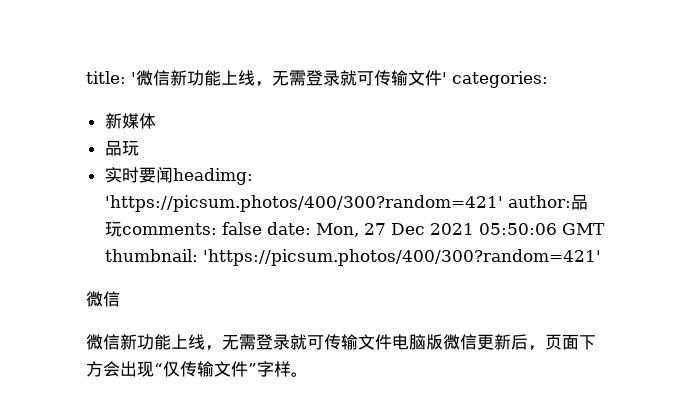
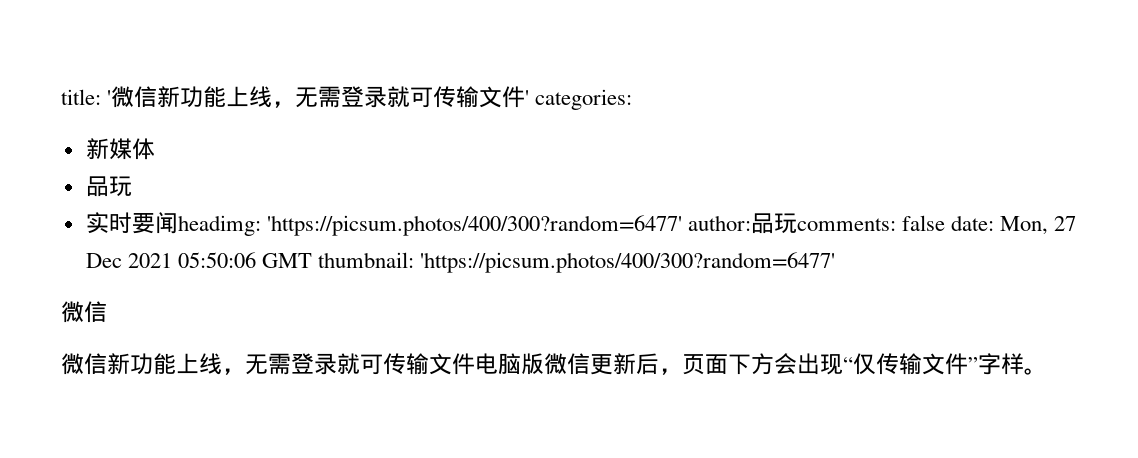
[104,195,503,212] 'https://picsum.photos/400/300?random=421' -> [266,215,682,236] 'https://picsum.photos/400/300?random=6477'
[202,249,601,266] 'https://picsum.photos/400/300?random=421' -> [420,252,836,273] 'https://picsum.photos/400/300?random=6477'

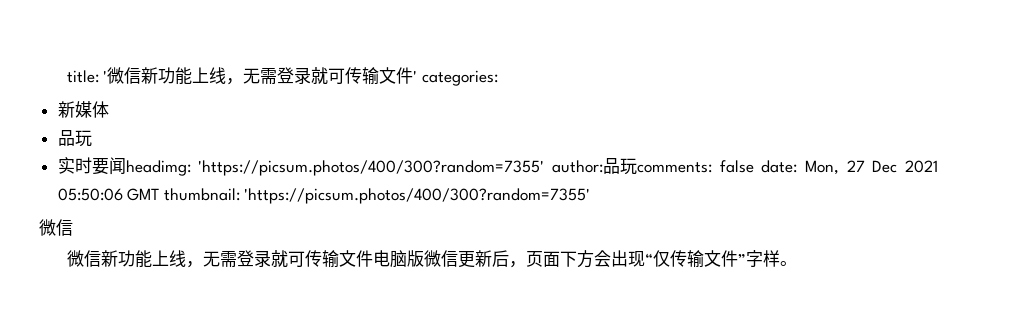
[266,215,682,236] 'https://picsum.photos/400/300?random=6477' -> [198,160,545,176] 'https://picsum.photos/400/300?random=7355'
[420,252,836,273] 'https://picsum.photos/400/300?random=6477' -> [244,188,591,204] 'https://picsum.photos/400/300?random=7355'

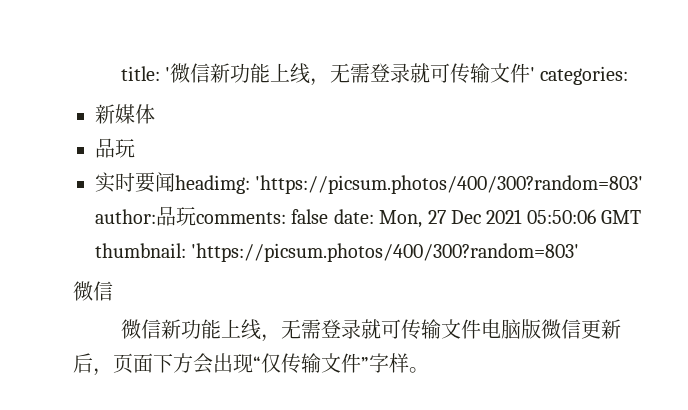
[198,160,545,176] 'https://picsum.photos/400/300?random=7355' -> [255,175,644,194] 'https://picsum.photos/400/300?random=803'
[244,188,591,204] 'https://picsum.photos/400/300?random=7355' -> [191,243,580,262] 'https://picsum.photos/400/300?random=803'

